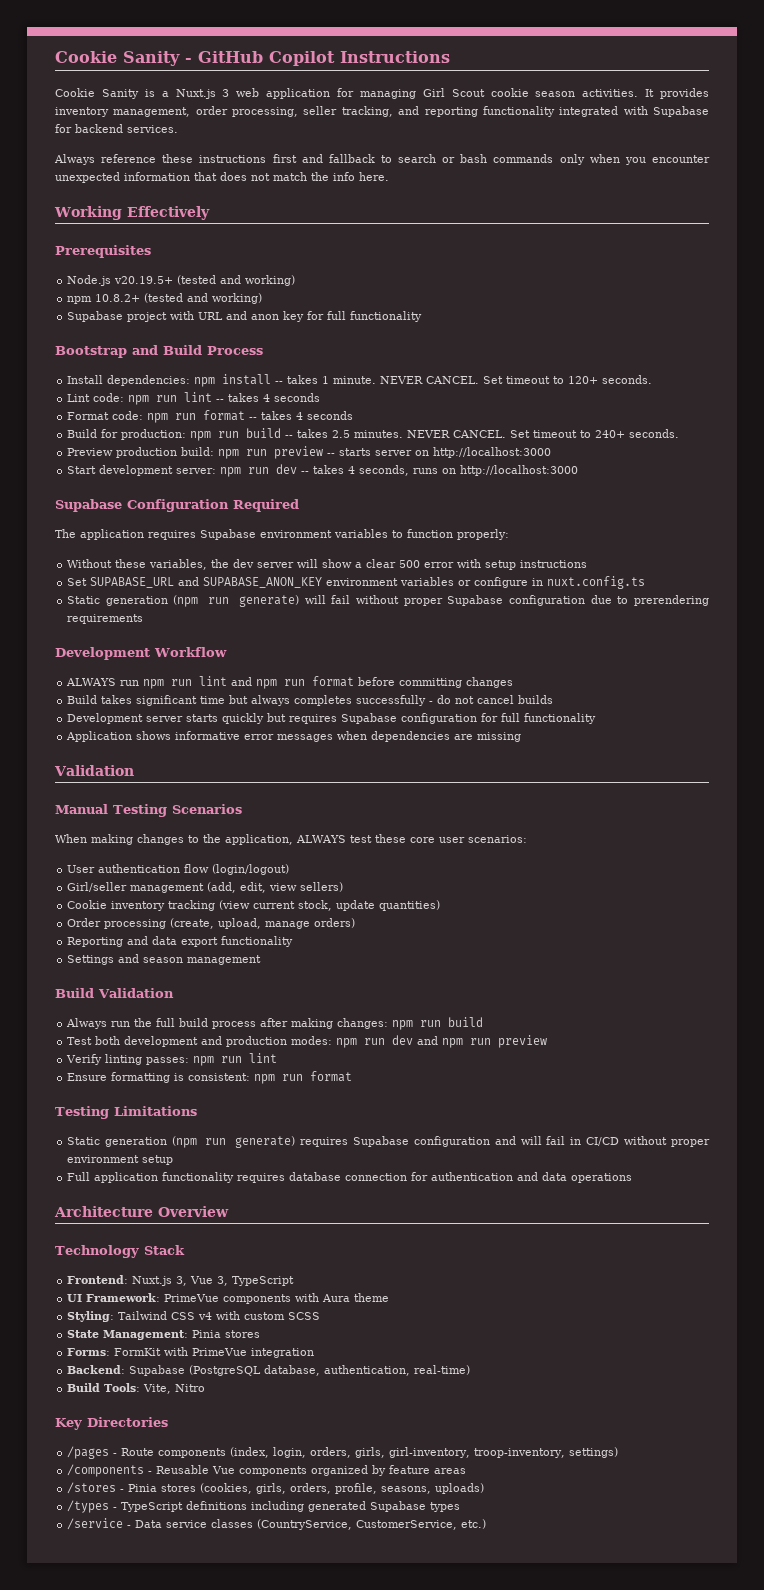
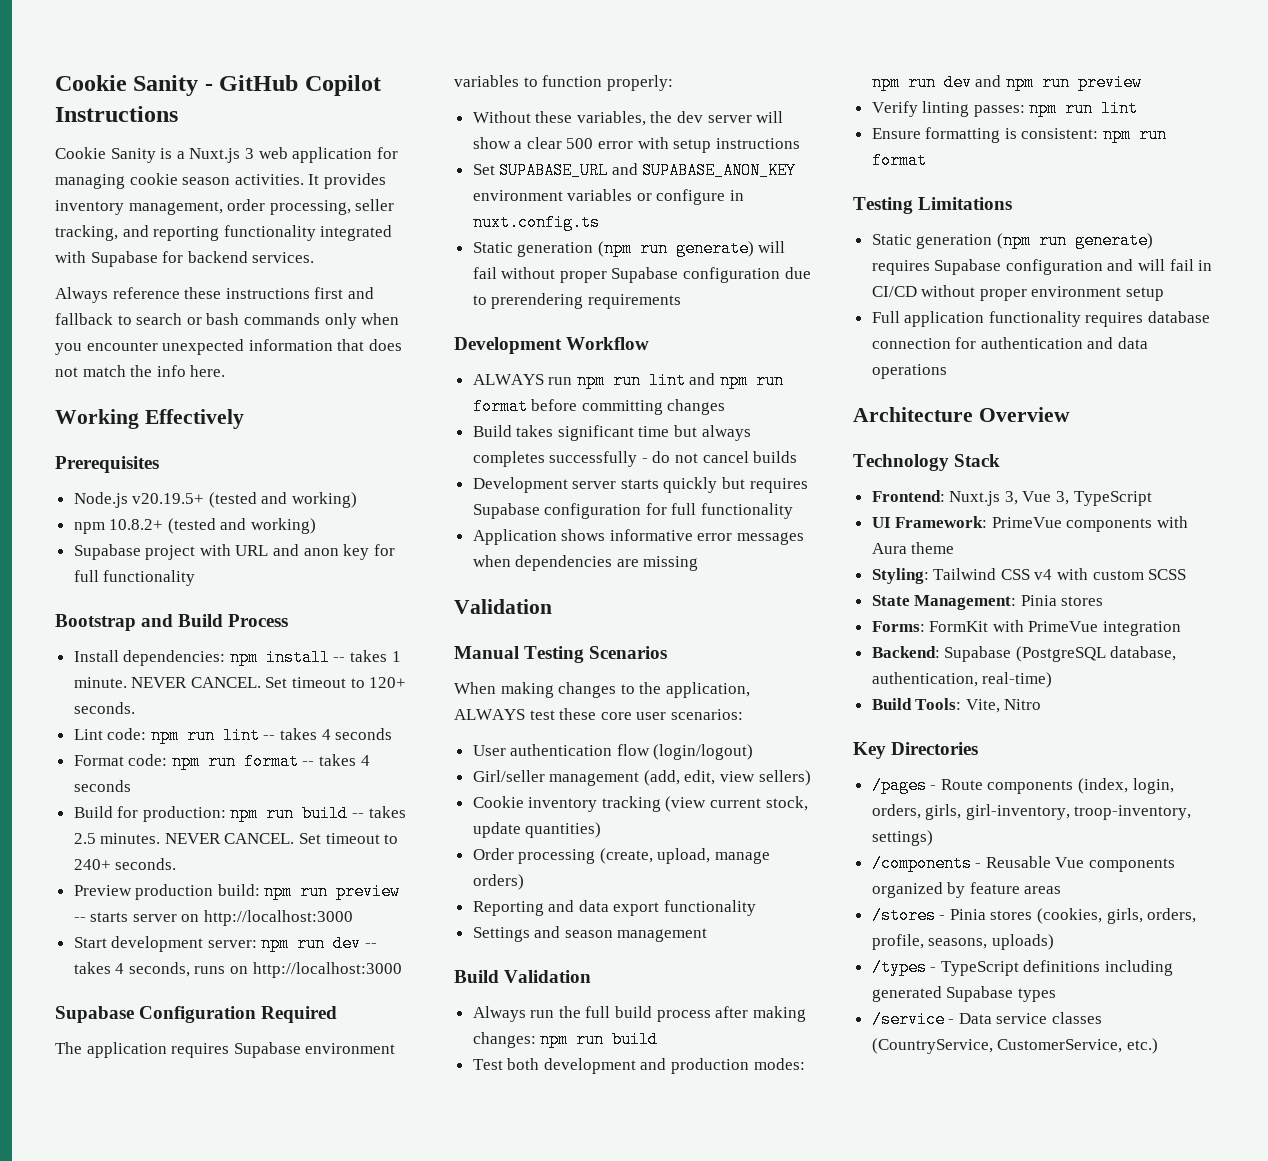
[422,88,485,97] Girl Scout -> (125, 181) none

